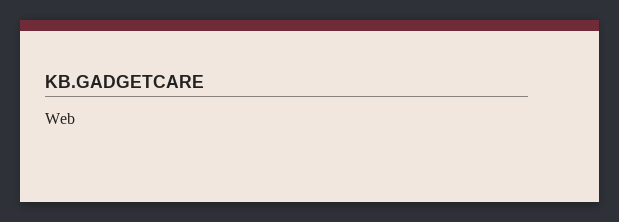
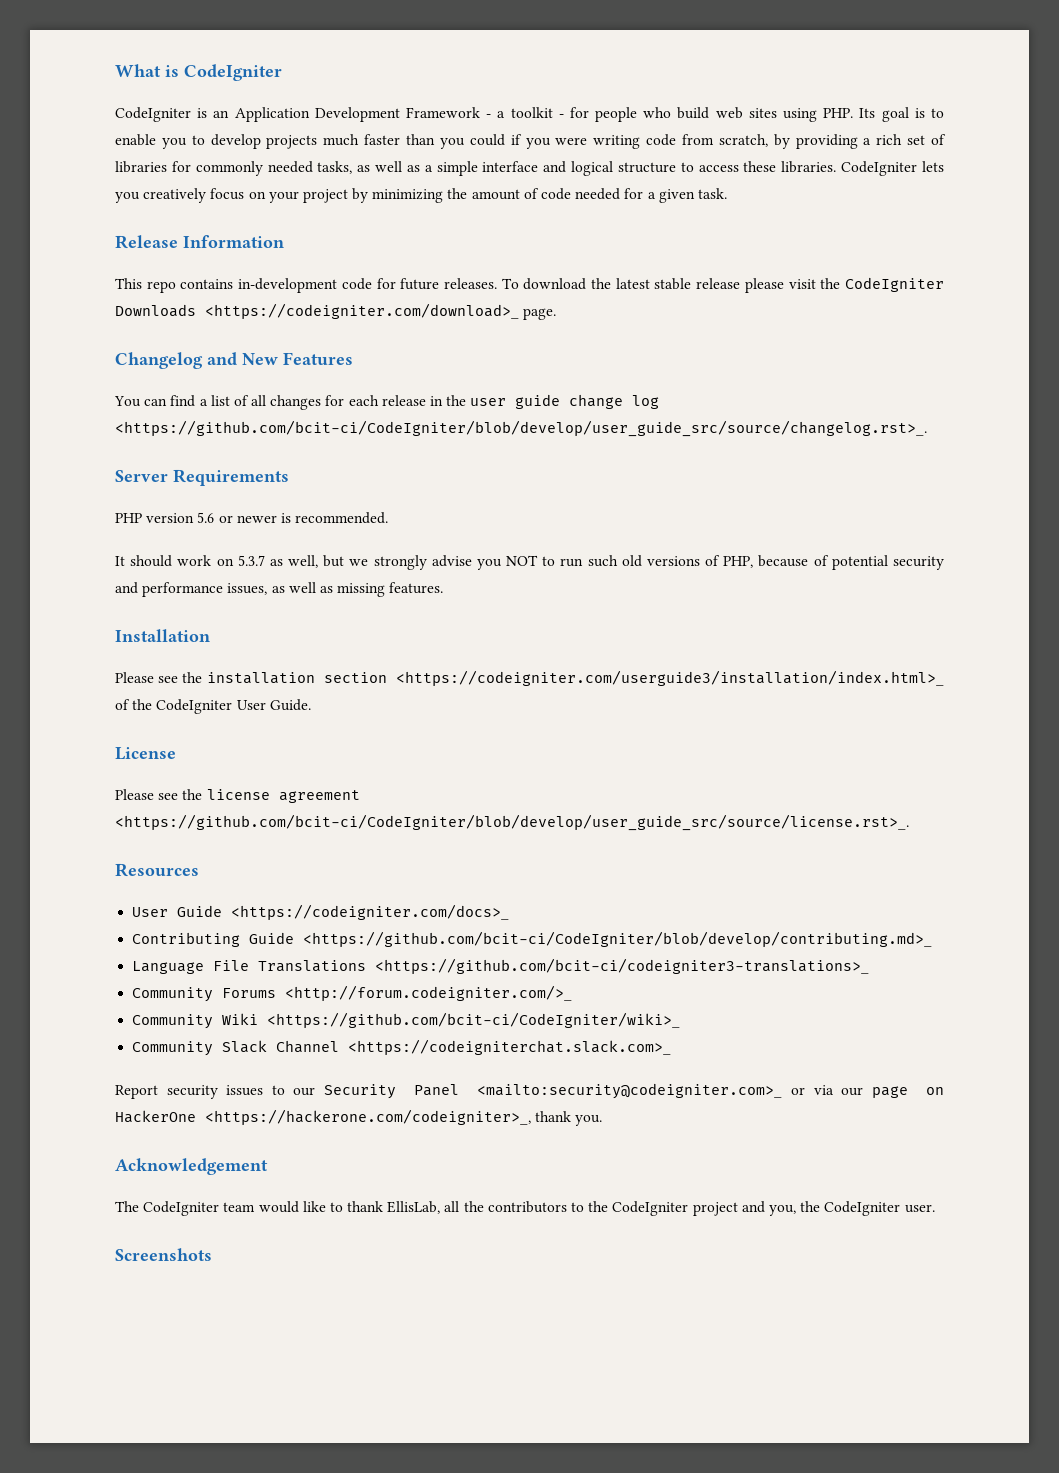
[45,75,204,88] [45,113,75,124] KB.GADGETCARE // Web -> [115,64,282,81] [115,107,944,122] [115,134,947,149] [115,161,945,176] [115,188,727,203] [115,235,284,249] [115,277,945,293] [115,303,557,320] [115,352,353,369] [114,394,660,410] [115,420,927,437] [115,469,289,486] [115,512,389,524] [115,555,944,570] [115,582,444,597] [115,629,210,642] [115,670,944,686] [115,699,311,714] [115,747,176,760] [115,789,360,803] [115,814,909,831] [115,863,199,877] [132,904,510,920] [132,931,933,947] [132,958,870,974] [132,985,573,1002] [132,1012,681,1029] [132,1039,672,1056] [115,1083,944,1099] [115,1109,603,1126] [115,1158,268,1175] [115,1201,935,1216] [115,1248,212,1261] What is CodeIgniter // CodeIgniter is an Application Development Framework - a toolkit - for people who build web sites using PHP. Its goal is to enable you to develop projects much faster than you could if you were writing code from scratch, by providing a rich set of libraries for commonly needed tasks, as well as a simple interface and logical structure to access these libraries. CodeIgniter lets you creatively focus on your project by minimizing the amount of code needed for a given task. // Release Information // This repo contains in-development code for future releases. To download the latest stable release please visit the CodeIgniter Downloads <https://codeigniter.com/download>_ page. // Changelog and New Features // You can find a list of all changes for each release in the user guide change log <https://github.com/bcit-ci/CodeIgniter/blob/develop/user_guide_src/source/changelog.rst>_. // Server Requirements // PHP version 5.6 or newer is recommended. // It should work on 5.3.7 as well, but we strongly advise you NOT to run such old versions of PHP, because of potential security and performance issues, as well as missing features. // Installation // Please see the installation section <https://codeigniter.com/userguide3/installation/index.html>_ of the CodeIgniter User Guide. // License // Please see the license agreement <https://github.com/bcit-ci/CodeIgniter/blob/develop/user_guide_src/source/license.rst>_. // Resources // User Guide <https://codeigniter.com/docs>_ // Contributing Guide <https://github.com/bcit-ci/CodeIgniter/blob/develop/contributing.md>_ // Language File Translations <https://github.com/bcit-ci/codeigniter3-translations>_ // Community Forums <http://forum.codeigniter.com/>_ // Community Wiki <https://github.com/bcit-ci/CodeIgniter/wiki>_ // Community Slack Channel <https://codeigniterchat.slack.com>_ // Report security issues to our Security Panel <mailto:security@codeigniter.com>_ or via our page on HackerOne <https://hackerone.com/codeigniter>_, thank you. // Acknowledgement // The CodeIgniter team would like to thank EllisLab, all the contributors to the CodeIgniter project and you, the CodeIgniter user. // Screenshots

